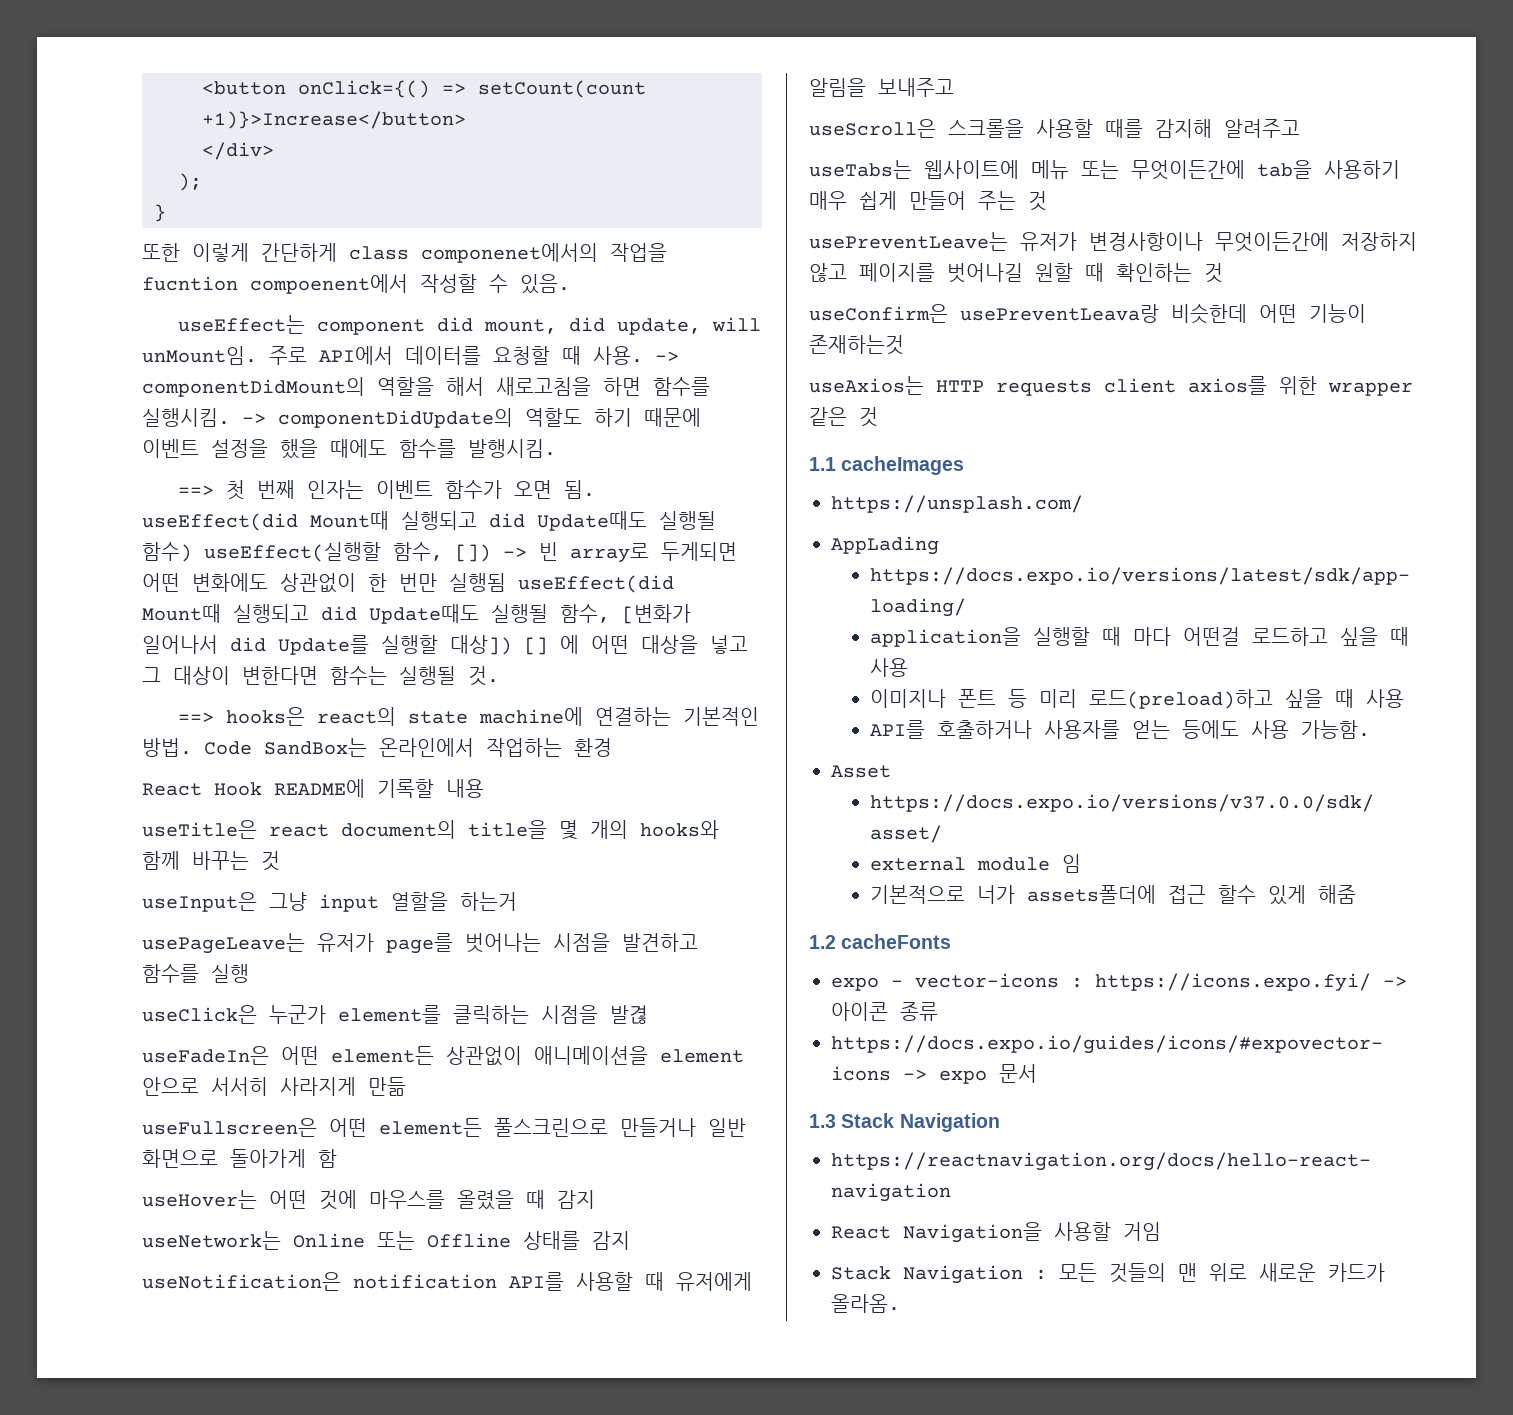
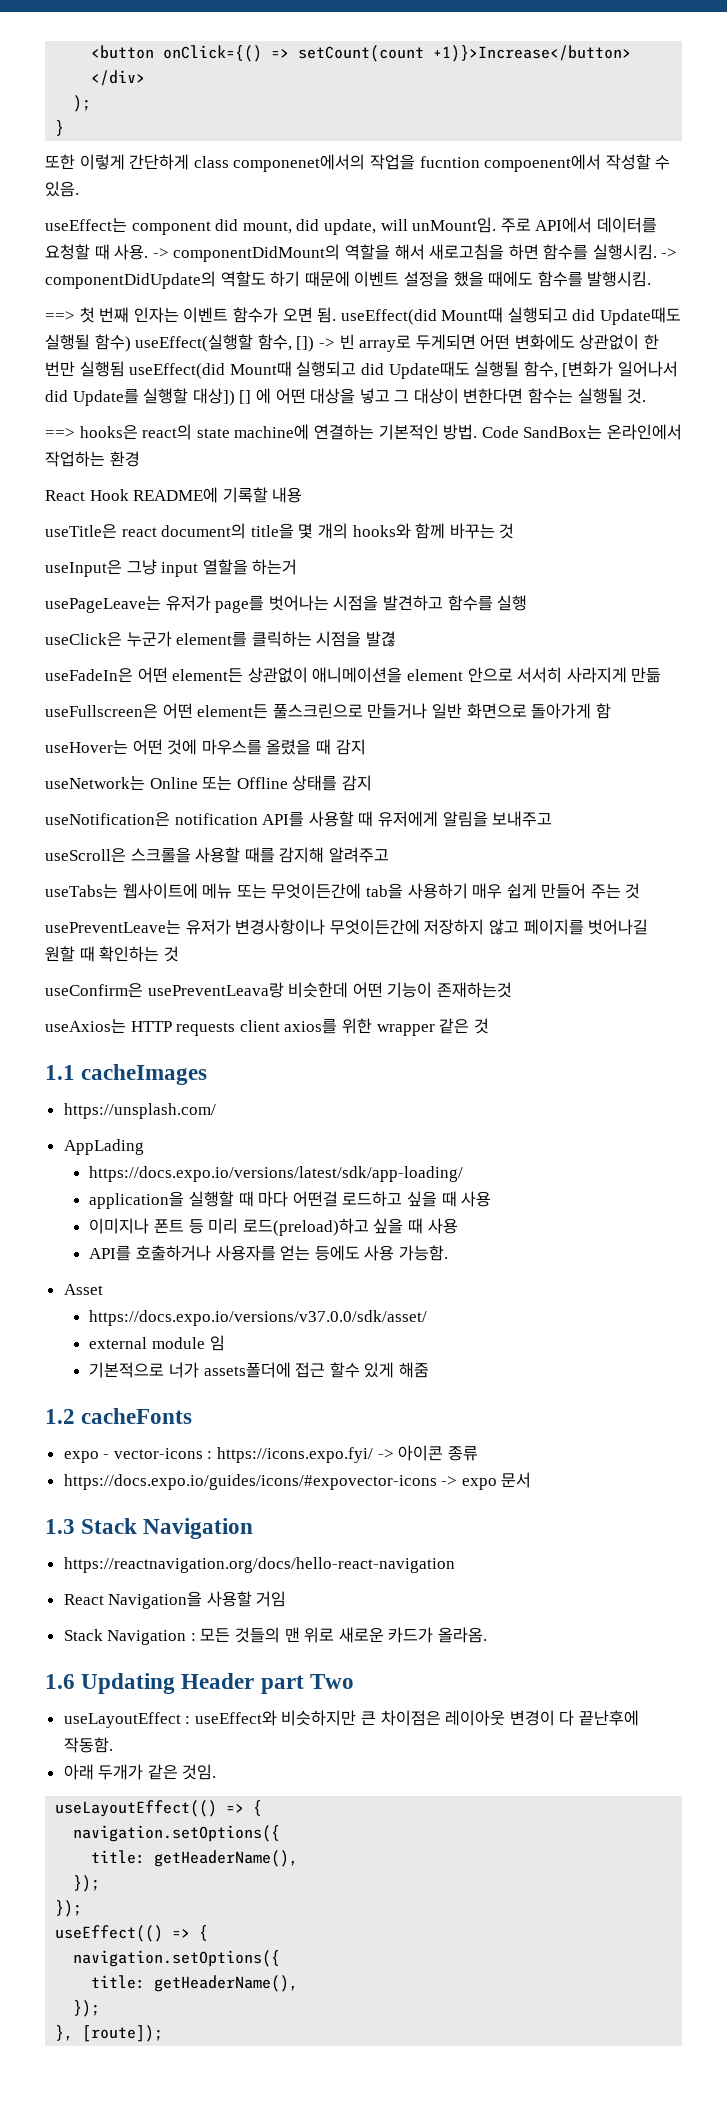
(900, 1303) none -> [45,1673,354,1694] [63,1710,640,1728] [63,1737,113,1753] [63,1764,217,1780] [55,1800,263,1817] [73,1825,281,1842] [91,1850,299,1867] [73,1875,101,1892] [55,1900,83,1917] [55,1925,209,1942] [73,1950,281,1967] [91,1975,299,1992] [73,2000,101,2017] [55,2025,164,2042] // 1.6 Updating Header part Two // useLayoutEffect : useEffect와 비슷하지만 큰 차이점은 레이아웃 변경이 다 끝난후에 작동함. // 아래 두개가 같은 것임. // useLayoutEffect(() => { // navigation.setOptions({ // title: getHeaderName(), // }); // }); // useEffect(() => { // navigation.setOptions({ // title: getHeaderName(), // }); // }, [route]);

